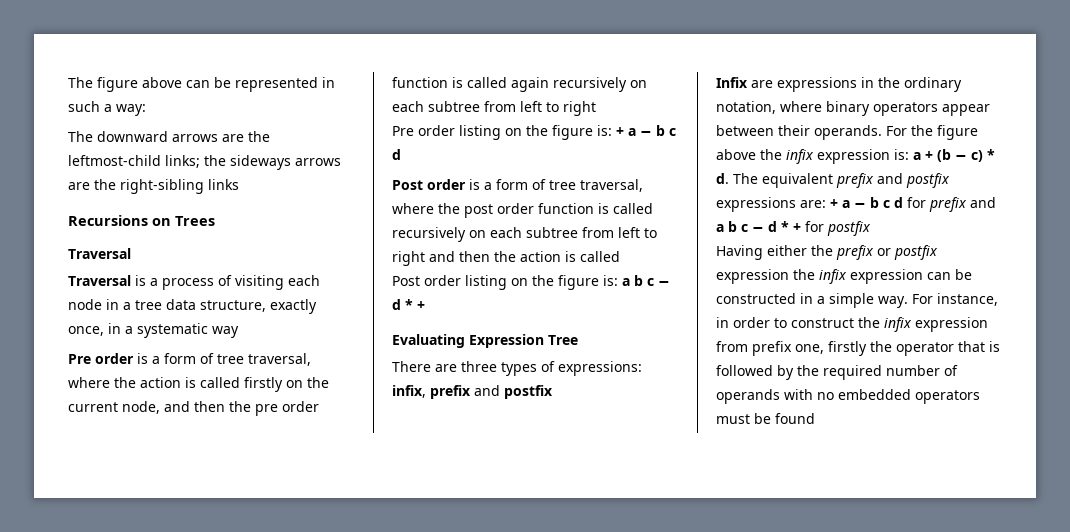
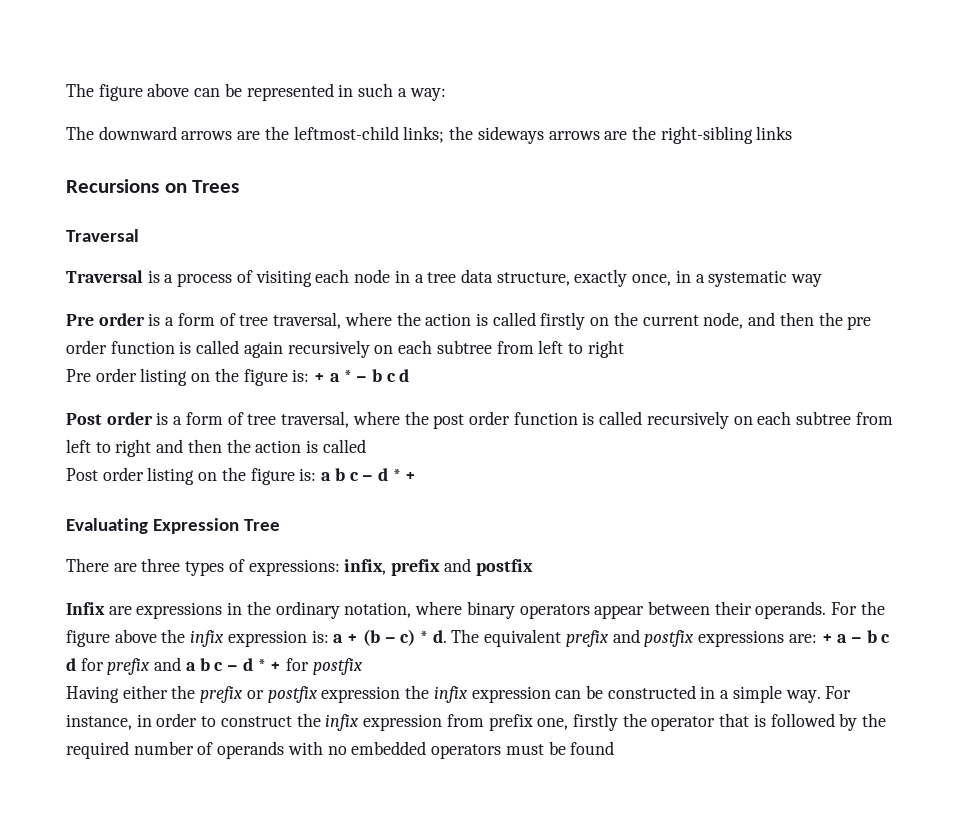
(636, 132) none -> [343,370,352,382] *

